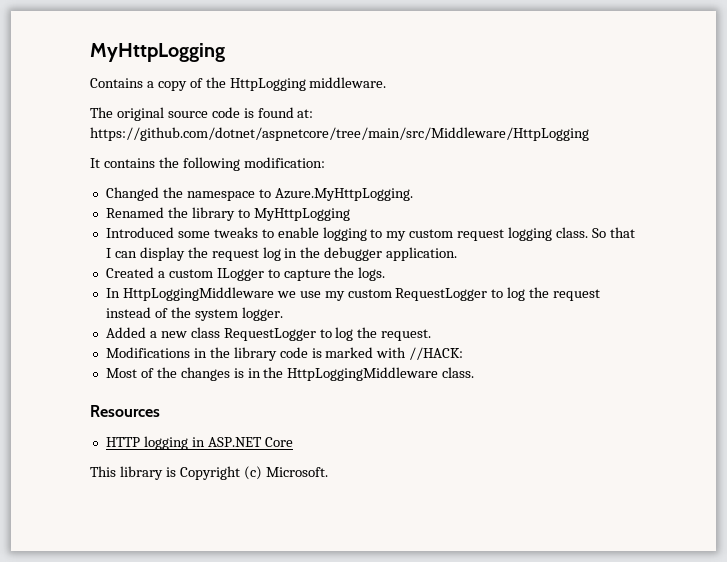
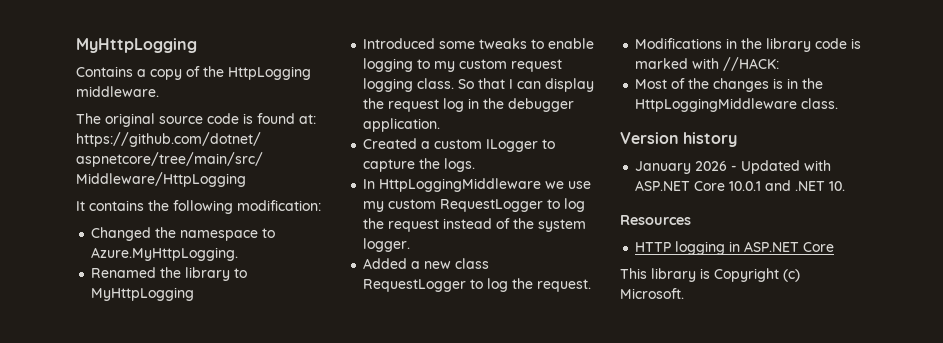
(475, 372) none -> [620,132,738,147] [635,160,832,174] [635,180,846,191] // Version history // January 2026 - Updated with ASP.NET Core 10.0.1 and .NET 10.

